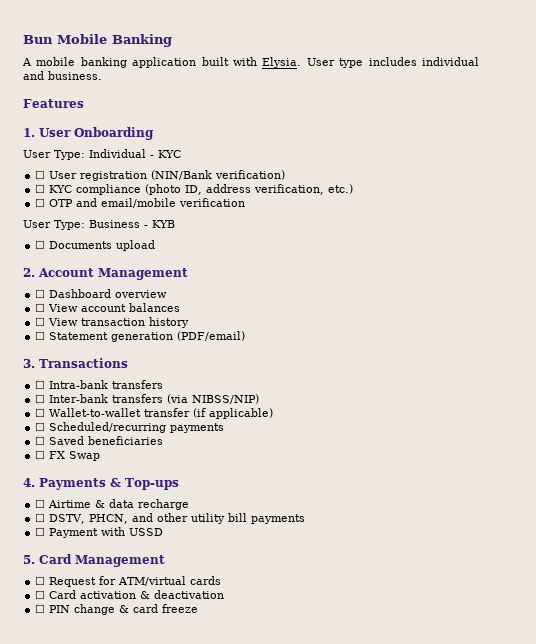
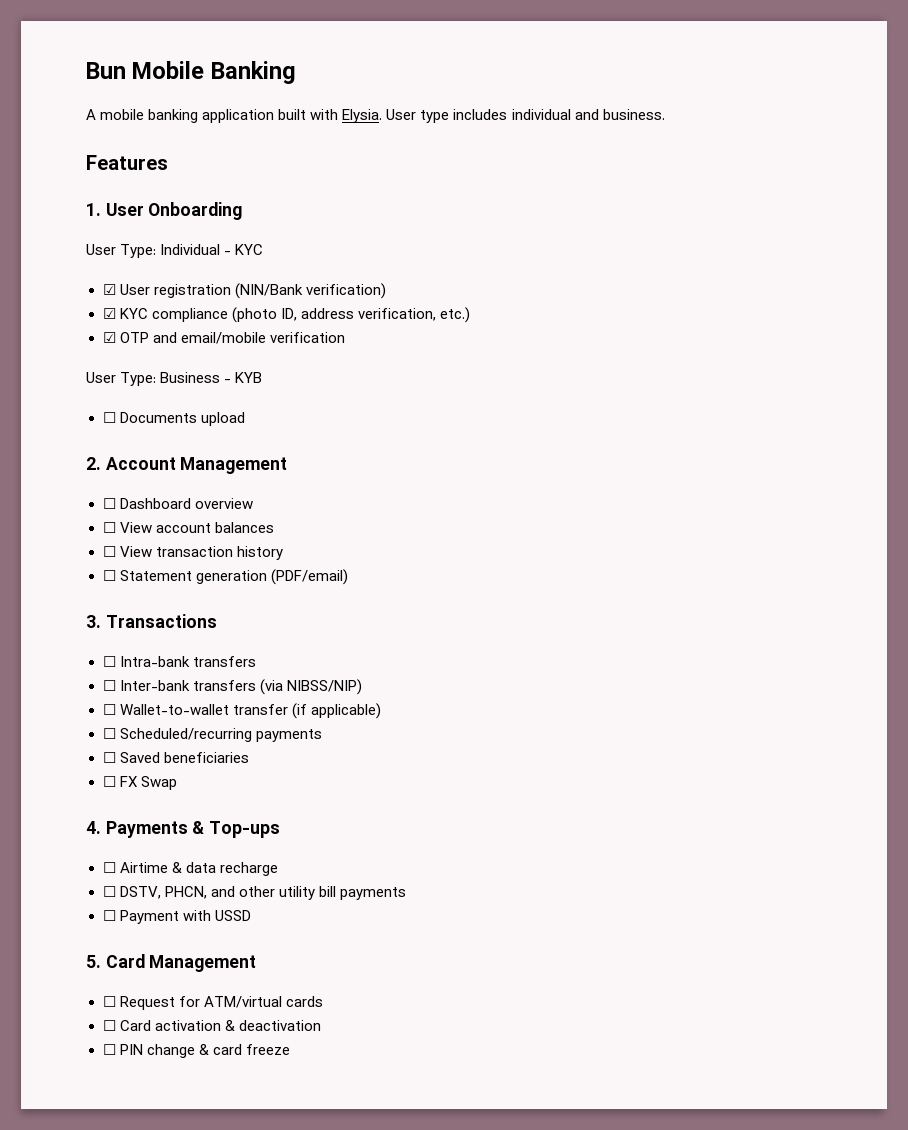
[35,170,46,179] ☐ -> [102,284,116,295] ☑
[35,184,46,193] ☐ -> [102,308,116,319] ☑
[35,198,46,207] ☐ -> [102,332,116,343] ☑

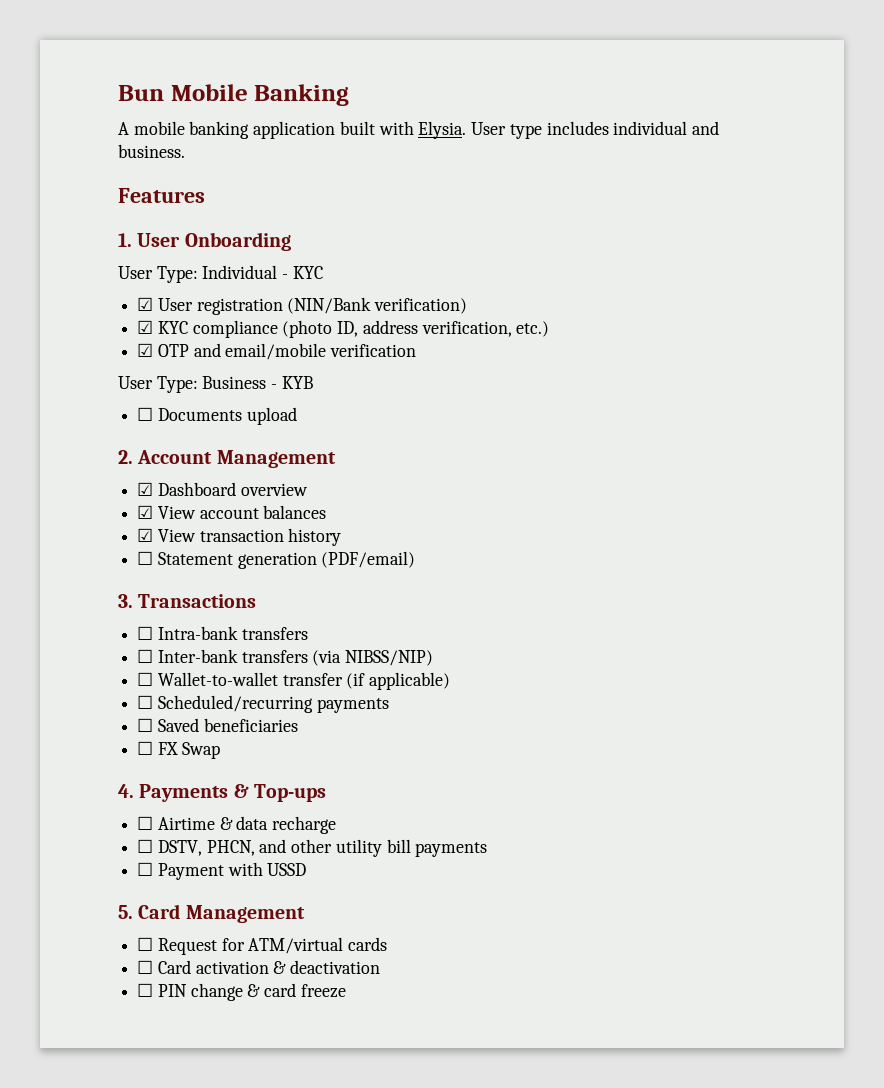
[102,498,116,509] ☐ -> [137,482,154,496] ☑
[102,522,116,533] ☐ -> [137,505,154,519] ☑
[102,546,116,557] ☐ -> [137,528,154,542] ☑

